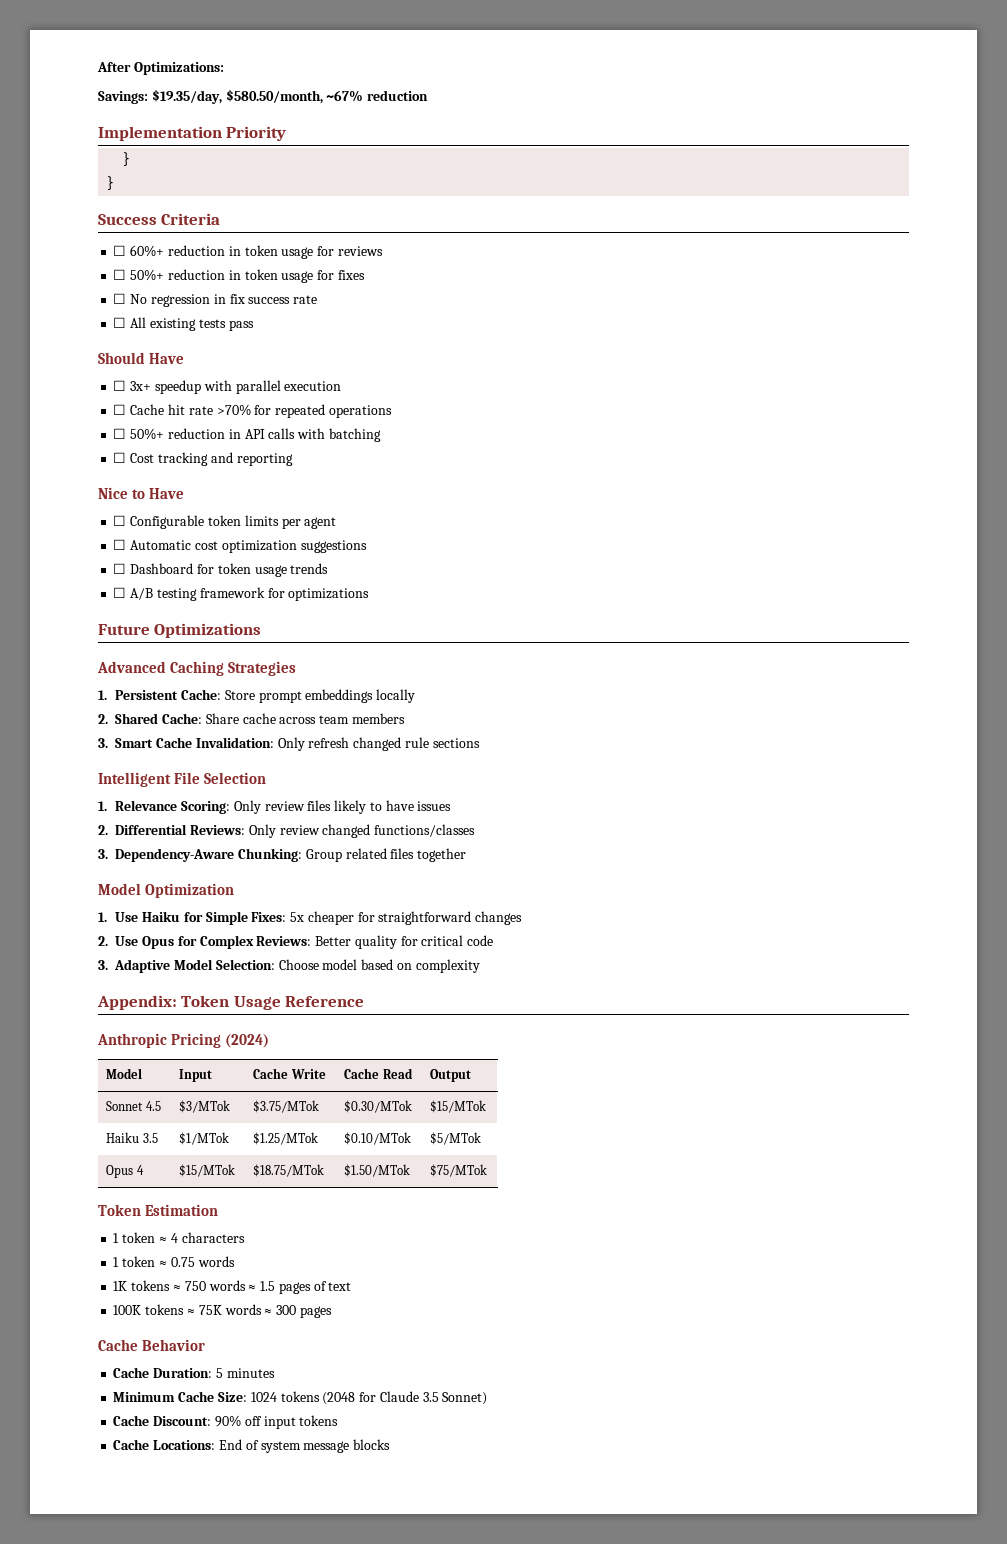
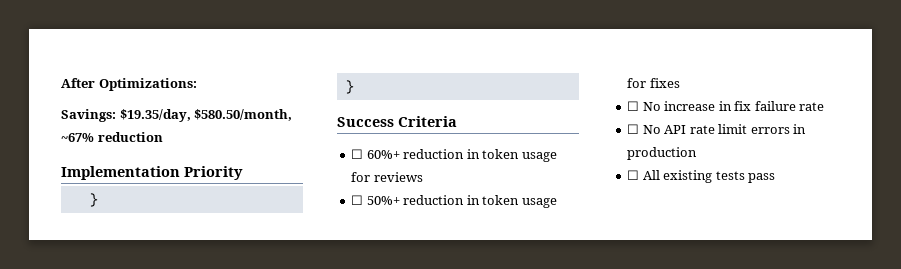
[150,294,210,307] regression -> [664,101,716,111] increase
[248,295,318,304] success rate -> [754,101,825,111] [627,124,807,134] [627,147,698,160] failure rate // ☐ No API rate limit errors in production
[98,352,185,364] [113,380,342,394] [113,404,392,418] [113,428,381,442] [113,452,293,466] [98,487,185,499] [113,515,337,529] [113,539,367,553] [113,563,329,577] [113,587,370,601] [98,623,262,638] [97,661,297,676] [98,689,416,703] [98,713,405,724] [98,737,480,751] [98,772,267,787] [98,800,452,814] [98,824,476,838] [98,848,467,862] [98,883,235,898] [98,911,523,925] [98,935,494,949] [98,959,480,973] [97,995,365,1010] [97,1033,270,1048] [106,1068,143,1079] [179,1069,213,1082] [253,1068,326,1079] [344,1068,413,1079] [430,1069,472,1082] [106,1101,161,1111] [179,1100,231,1113] [253,1100,320,1113] [344,1100,413,1113] [430,1100,487,1113] [106,1132,158,1143] [179,1132,230,1145] [253,1132,319,1145] [344,1132,412,1145] [430,1132,482,1145] [106,1165,144,1178] [179,1164,236,1177] [253,1164,325,1177] [344,1164,411,1177] [430,1164,488,1177] [98,1204,219,1216] [113,1232,245,1243] [113,1256,235,1267] [113,1280,352,1294] [113,1304,332,1318] [98,1339,206,1351] [113,1367,275,1378] [113,1391,488,1405] [113,1415,339,1429] [113,1439,391,1453] // Should Have // ☐ 3x+ speedup with parallel execution // ☐ Cache hit rate >70% for repeated operations // ☐ 50%+ reduction in API calls with batching // ☐ Cost tracking and reporting // Nice to Have // ☐ Configurable token limits per agent // ☐ Automatic cost optimization suggestions // ☐ Dashboard for token usage trends // ☐ A/B testing framework for optimizations // Future Optimizations // Advanced Caching Strategies // 1. Persistent Cache: Store prompt embeddings locally // 2. Shared Cache: Share cache across team members // 3. Smart Cache Invalidation: Only refresh changed rule sections // Intelligent File Selection // 1. Relevance Scoring: Only review files likely to have issues // 2. Differential Reviews: Only review changed functions/classes // 3. Dependency-Aware Chunking: Group related files together // Model Optimization // 1. Use Haiku for Simple Fixes: 5x cheaper for straightforward changes // 2. Use Opus for Complex Reviews: Better quality for critical code // 3. Adaptive Model Selection: Choose model based on complexity // Appendix: Token Usage Reference // Anthropic Pricing (2024) // Model | Input | Cache Write | Cache Read | Output // Sonnet 4.5 | $3/MTok | $3.75/MTok | $0.30/MTok | $15/MTok // Haiku 3.5 | $1/MTok | $1.25/MTok | $0.10/MTok | $5/MTok // Opus 4 | $15/MTok | $18.75/MTok | $1.50/MTok | $75/MTok // Token Estimation // 1 token ≈ 4 characters // 1 token ≈ 0.75 words // 1K tokens ≈ 750 words ≈ 1.5 pages of text // 100K tokens ≈ 75K words ≈ 300 pages // Cache Behavior // Cache Duration: 5 minutes // Minimum Cache Size: 1024 tokens (2048 for Claude 3.5 Sonnet) // Cache Discount: 90% off input tokens // Cache Locations: End of system message blocks -> (776, 178) none

